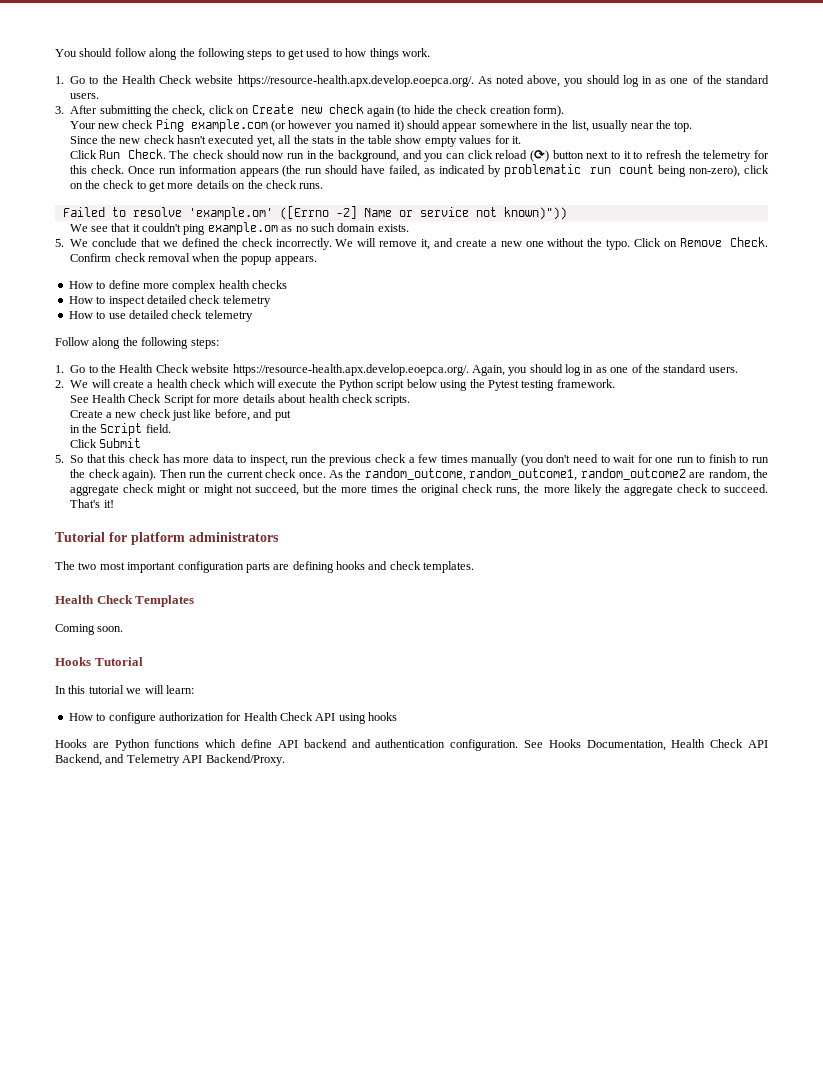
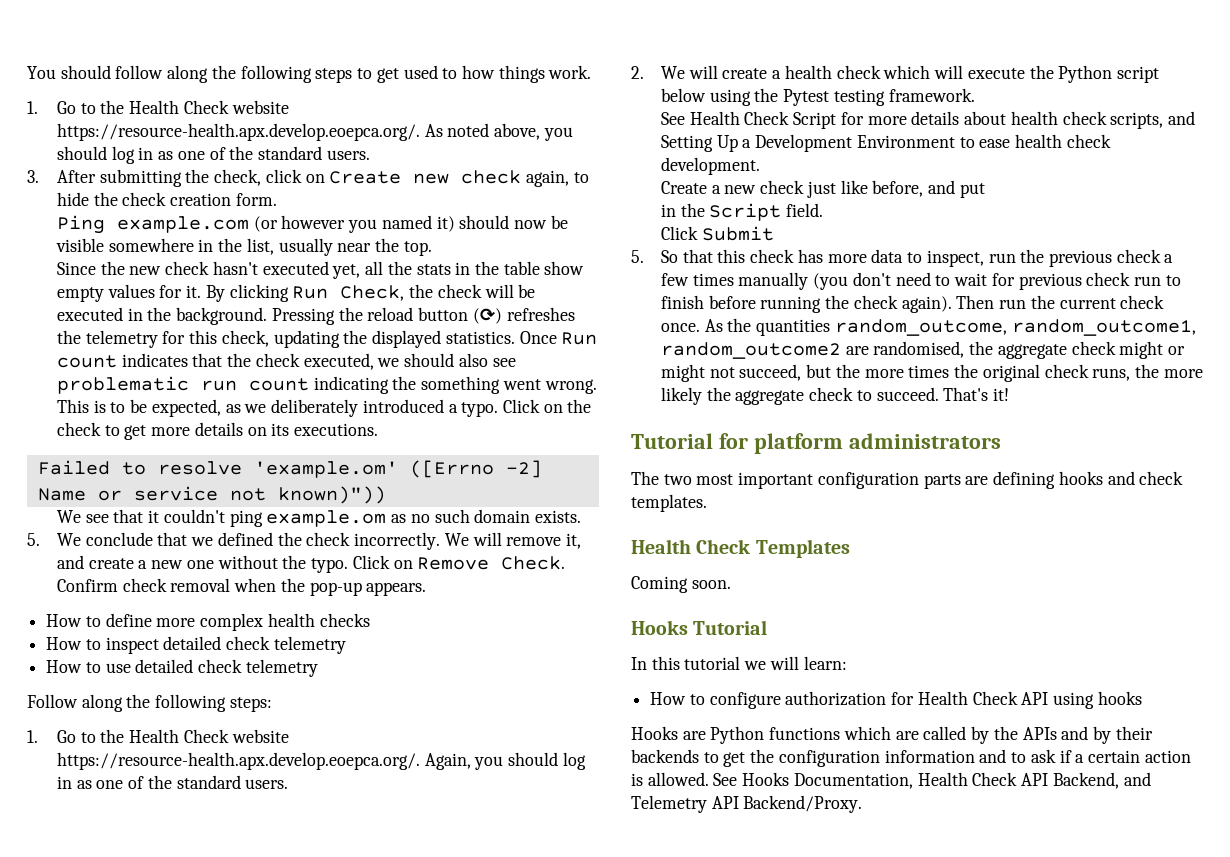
[366,105,411,117] again (to -> [526,170,589,187] again, to
[533,105,565,117] [69,120,154,129] form). // Your new check -> [235,193,277,206] form. //
[442,123,478,132] appear -> [514,215,568,229] [55,238,104,252] now be visible
[69,149,769,162] [69,164,770,177] // Click Run Check. The check should now run in the background, and you can click reload (⟳) button next to it to refresh the telemetry for this check. Once run information appears (the run should have failed, as indicated by problematic run count being non-zero), click -> [205,284,536,302] [56,307,575,325] [56,330,598,348] [56,353,516,370] [56,376,597,394] [56,399,540,417] By clicking Run Check, the check will be executed in the background. Pressing the reload button (⟳) refreshes the telemetry for this check, updating the displayed statistics. Once Run count indicates that the check executed, we should also see problematic run count indicating the something went wrong. This is to be expected, as we deliberately introduced a typo. Click
[247,180,324,189] the check runs. -> [271,423,379,436] its executions.
[241,256,272,265] popup -> [309,582,362,596] pop-up
[375,395,411,406] scripts. -> [1110,111,1195,129] [660,134,1111,152] [660,157,760,175] scripts, and Setting Up a Development Environment to ease health check development.
[655,457,674,463] one -> [1018,272,1131,290] previous check
[739,455,769,463] to run -> [708,295,822,313] before running
(362, 473) none -> [756,319,831,336] quantities
[708,469,750,481] random, -> [873,341,965,358] randomised,
[241,739,519,751] define API backend and authentication configuration. -> [895,726,1153,744] [631,749,1191,767] [631,772,709,786] are called by the APIs and by their backends to get the configuration information and to ask if a certain action is allowed.

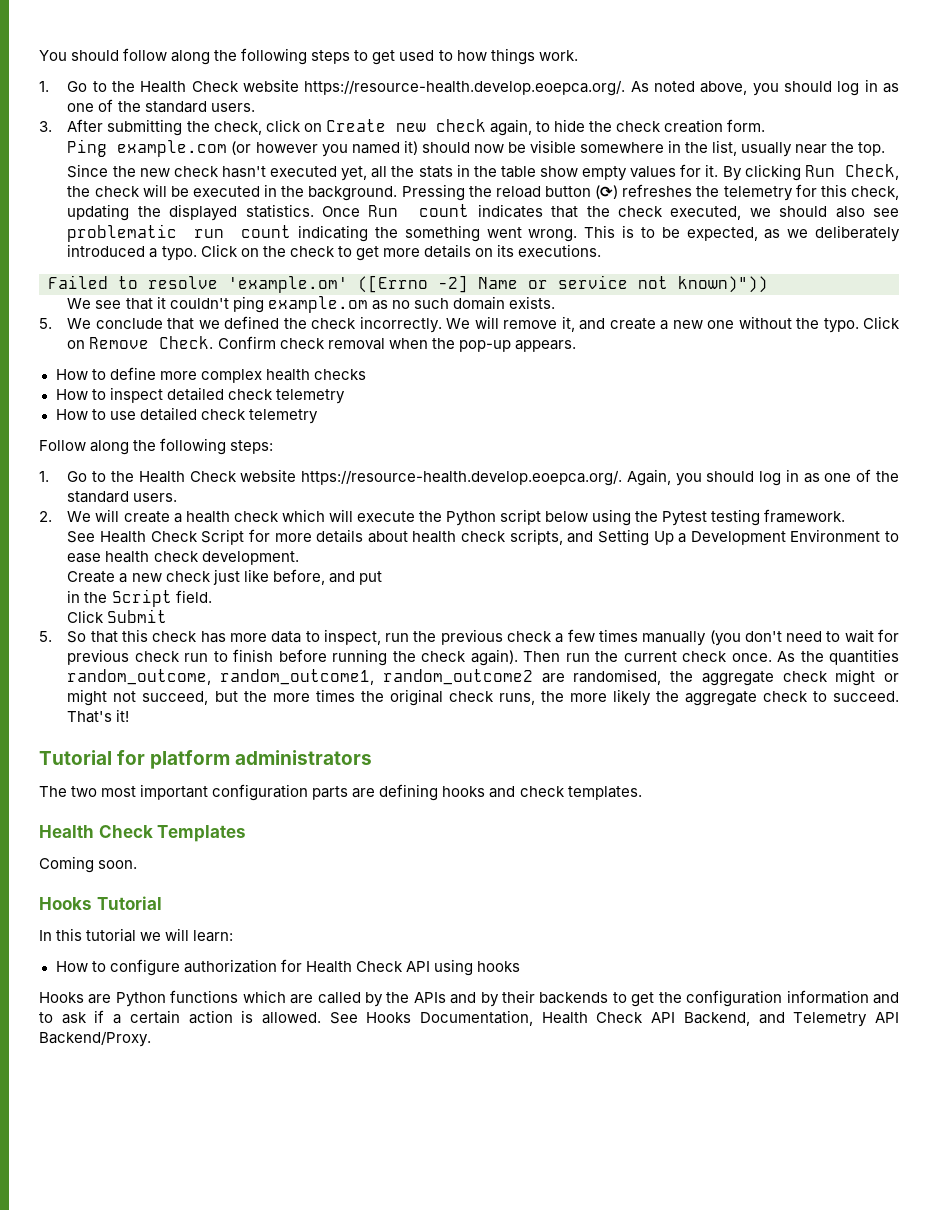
[56,123,420,141] https://resource-health.apx.develop.eoepca.org/. -> [304,80,626,96] https://resource-health.develop.eoepca.org/.
[56,752,420,770] https://resource-health.apx.develop.eoepca.org/. -> [301,470,623,486] https://resource-health.develop.eoepca.org/.

